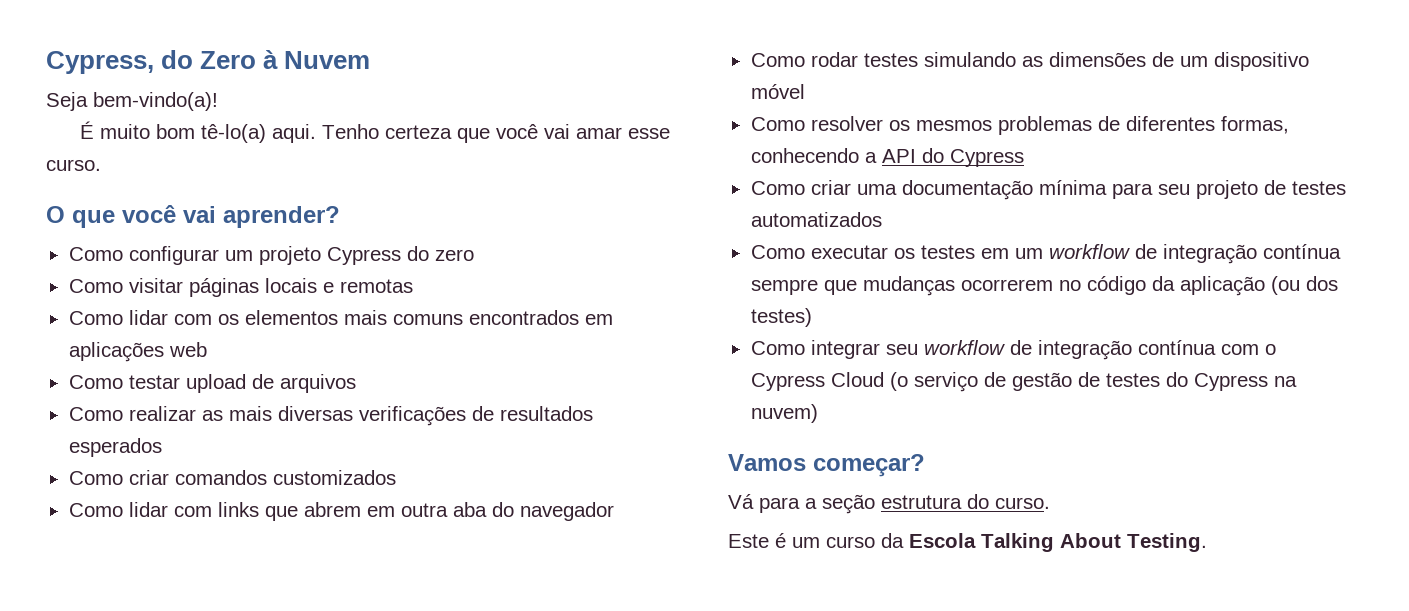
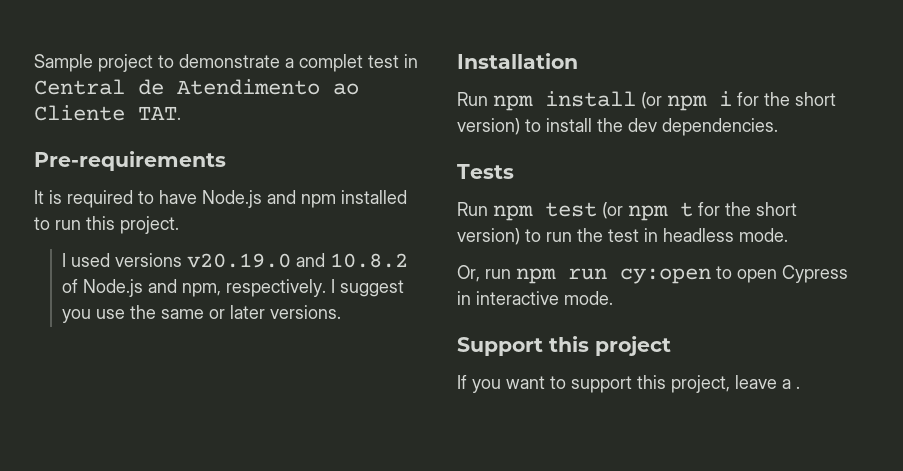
[46,50,371,74] [46,92,218,111] [79,121,670,143] [46,159,101,171] [46,205,340,228] [68,246,474,265] [68,278,413,297] [68,310,613,325] [68,342,207,362] [68,374,356,393] [68,406,593,426] [68,438,162,457] [68,470,396,485] [68,502,614,521] [750,52,1309,71] [750,84,805,99] [750,116,1289,135] [750,148,1024,167] [750,180,1346,200] [750,212,882,227] [750,244,1341,264] [750,276,1338,296] [750,308,812,327] [750,340,1276,360] [750,372,1297,392] [750,404,818,423] [728,454,925,477] [728,494,1050,514] [728,533,1207,552] Cypress, do Zero à Nuvem // Seja bem-vindo(a)! // É muito bom tê-lo(a) aqui. Tenho certeza que você vai amar esse curso. // O que você vai aprender? // Como configurar um projeto Cypress do zero // Como visitar páginas locais e remotas // Como lidar com os elementos mais comuns encontrados em aplicações web // Como testar upload de arquivos // Como realizar as mais diversas verificações de resultados esperados // Como criar comandos customizados // Como lidar com links que abrem em outra aba do navegador // Como rodar testes simulando as dimensões de um dispositivo móvel // Como resolver os mesmos problemas de diferentes formas, conhecendo a API do Cypress // Como criar uma documentação mínima para seu projeto de testes automatizados // Como executar os testes em um workflow de integração contínua sempre que mudanças ocorrerem no código da aplicação (ou dos testes) // Como integrar seu workflow de integração contínua com o Cypress Cloud (o serviço de gestão de testes do Cypress na nuvem) // Vamos começar? // Vá para a seção estrutura do curso. // Este é um curso da Escola Talking About Testing. -> [34,54,418,72] [34,79,359,95] [34,105,181,121] [34,151,226,171] [34,190,407,208] [34,216,179,234] [62,253,409,268] [62,279,405,297] [62,305,342,323] [457,53,578,69] [457,91,836,111] [457,118,778,136] [457,164,514,179] [457,202,797,221] [457,228,788,245] [457,265,848,284] [457,291,613,305] [457,336,671,356] [457,375,800,393] Sample project to demonstrate a complet test in Central de Atendimento ao Cliente TAT. // Pre-requirements // It is required to have Node.js and npm installed to run this project. // I used versions v20.19.0 and 10.8.2 of Node.js and npm, respectively. I suggest you use the same or later versions. // Installation // Run npm install (or npm i for the short version) to install the dev dependencies. // Tests // Run npm test (or npm t for the short version) to run the test in headless mode. // Or, run npm run cy:open to open Cypress in interactive mode. // Support this project // If you want to support this project, leave a .

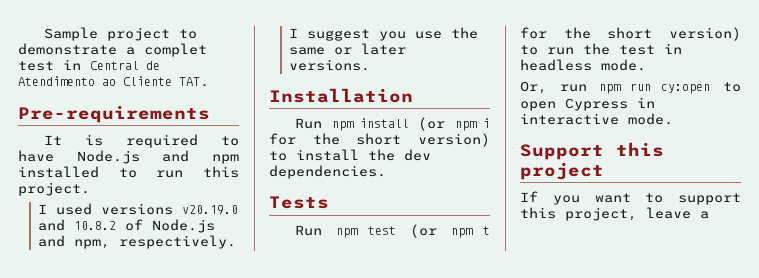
[796,386,800,389] . -> (709, 215) none

